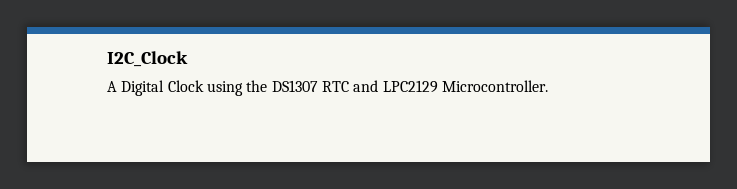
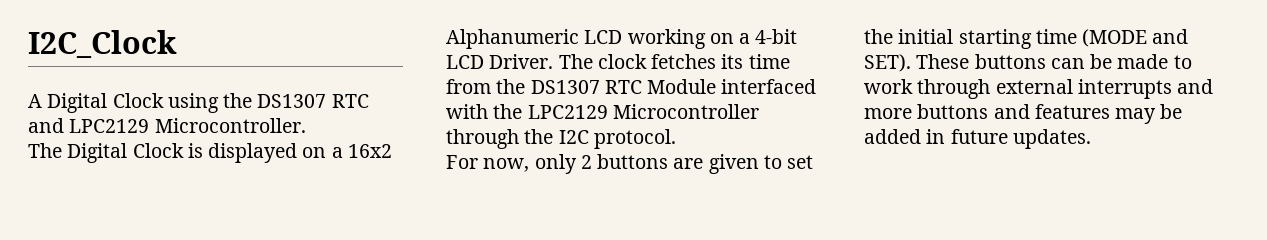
(548, 86) none -> [28,143,392,163] [446,29,798,49] [446,54,790,69] [446,79,817,94] [446,104,759,119] [446,129,676,149] [446,154,814,174] [864,29,1189,49] [864,54,1192,72] [864,79,1214,99] [864,104,1183,124] [864,129,1091,149] // The Digital Clock is displayed on a 16x2 Alphanumeric LCD working on a 4-bit LCD Driver. The clock fetches its time from the DS1307 RTC Module interfaced with the LPC2129 Microcontroller through the I2C protocol. // For now, only 2 buttons are given to set the initial starting time (MODE and SET). These buttons can be made to work through external interrupts and more buttons and features may be added in future updates.

